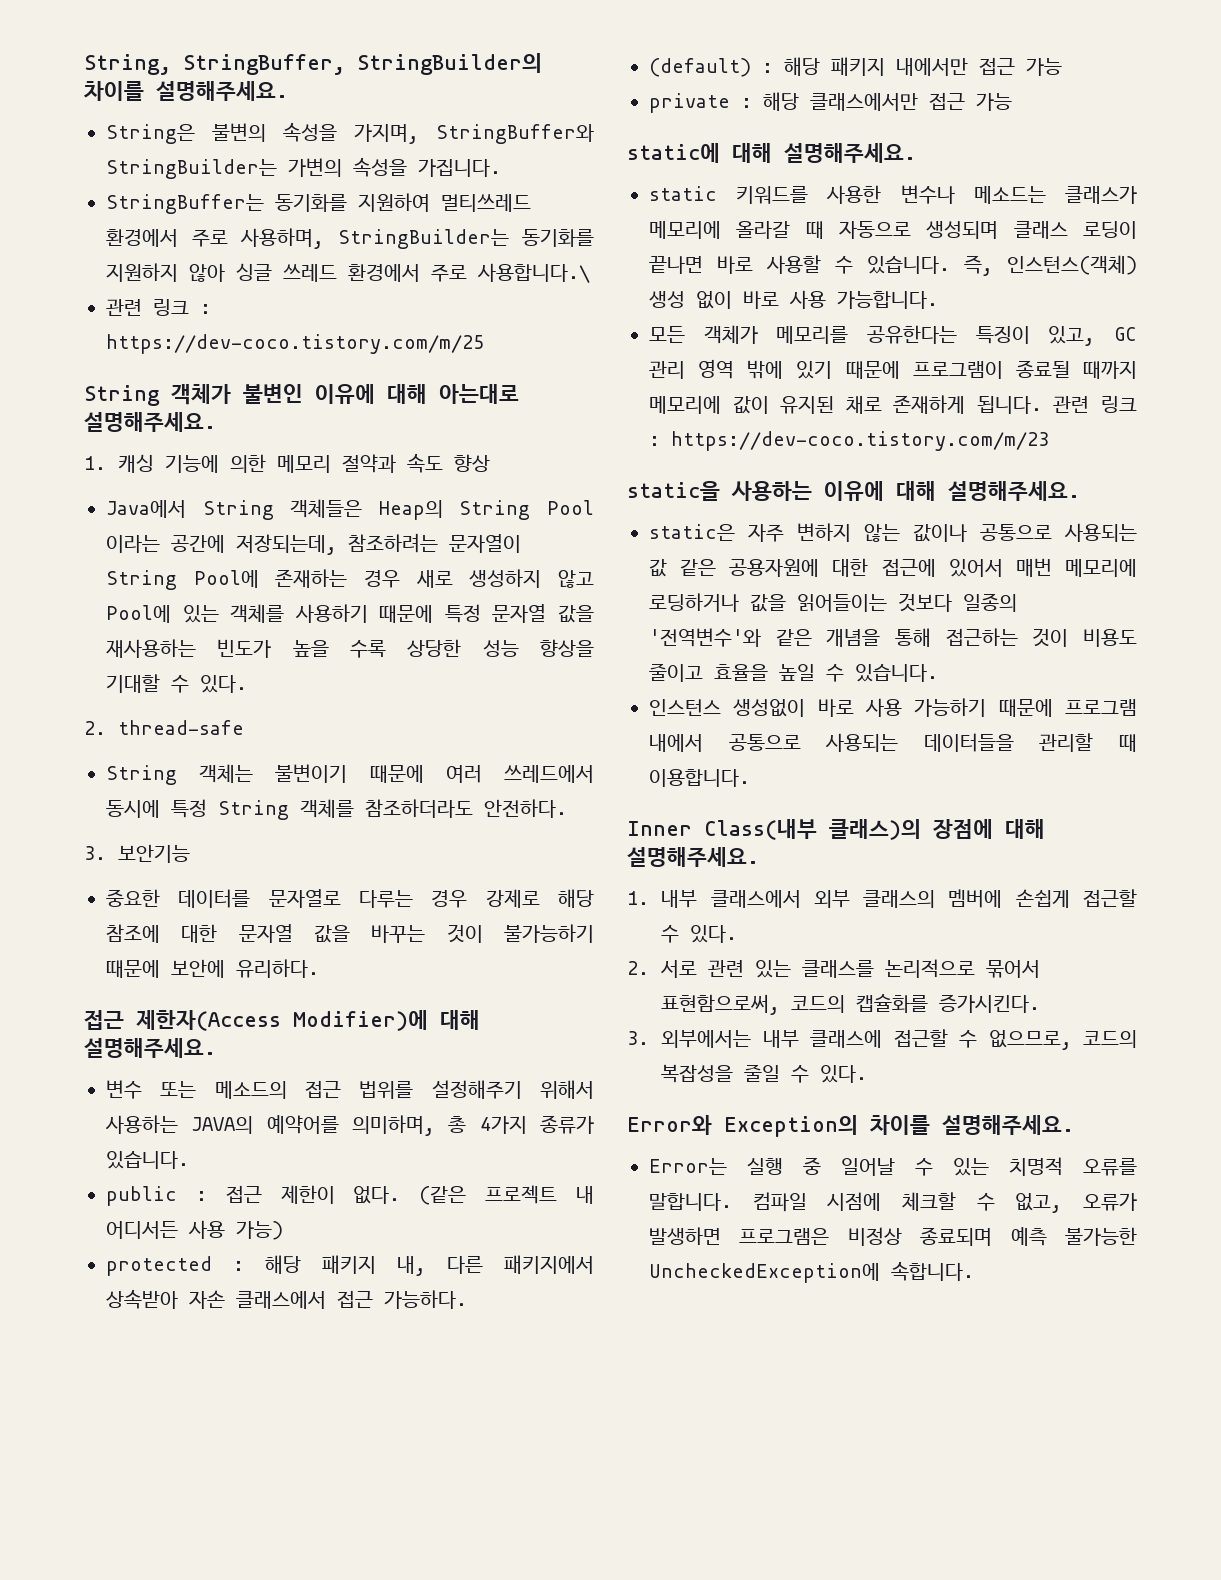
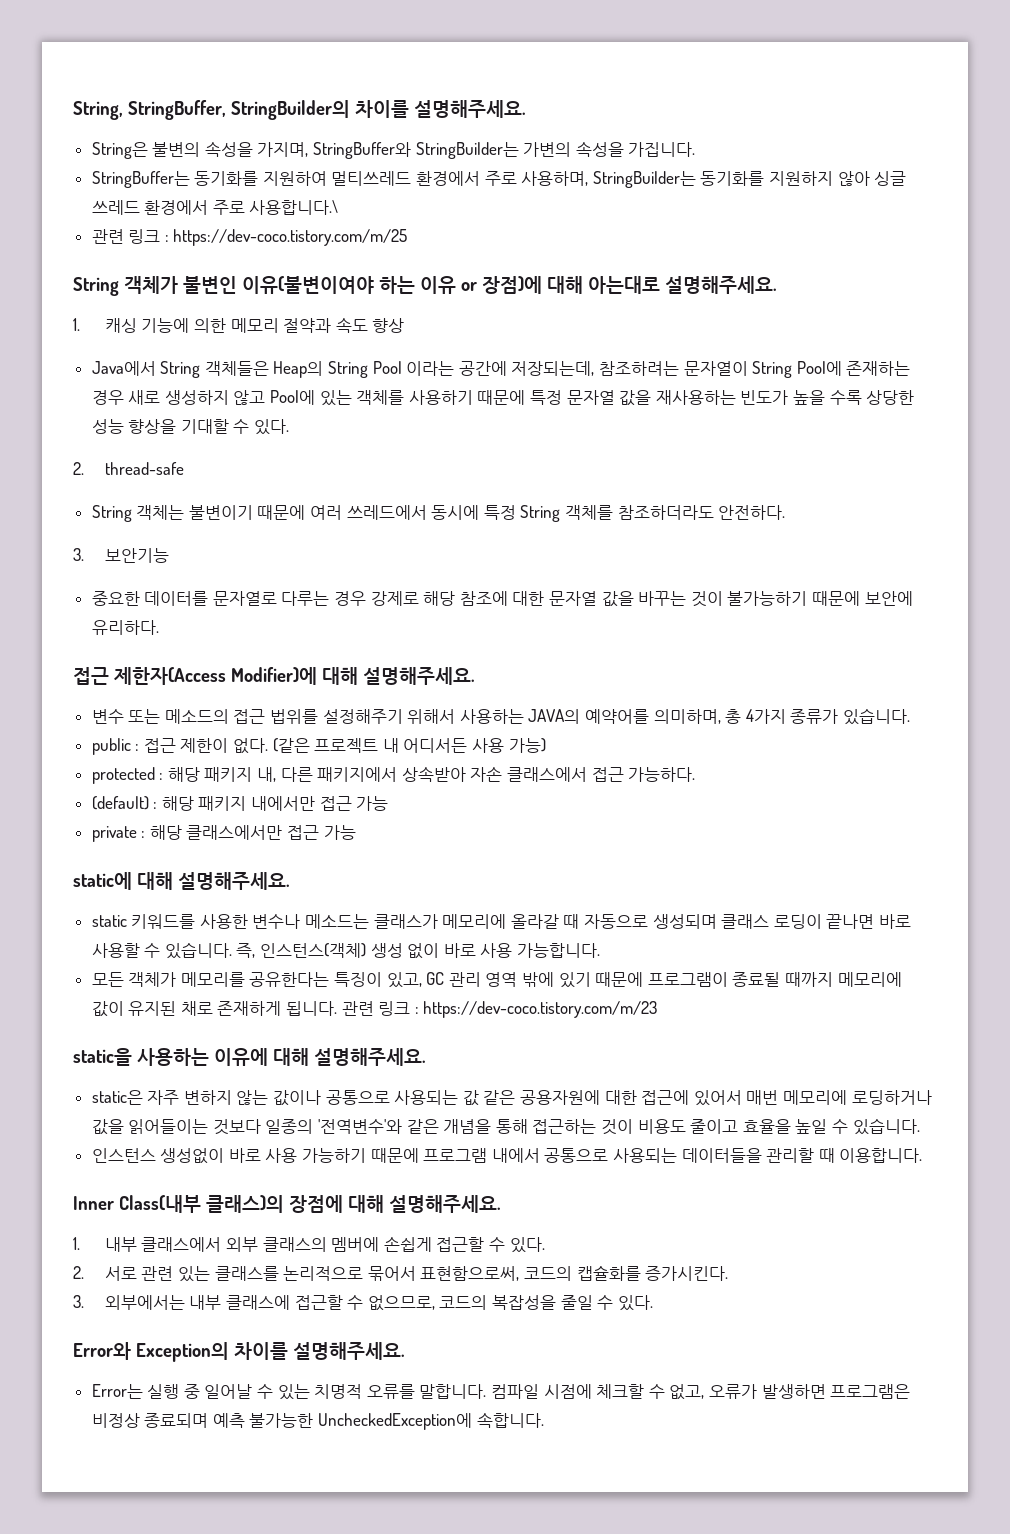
[315,384,375,404] 이유에 -> [241,276,542,294] 이유(불변이여야 하는 이유 or 장점)에

